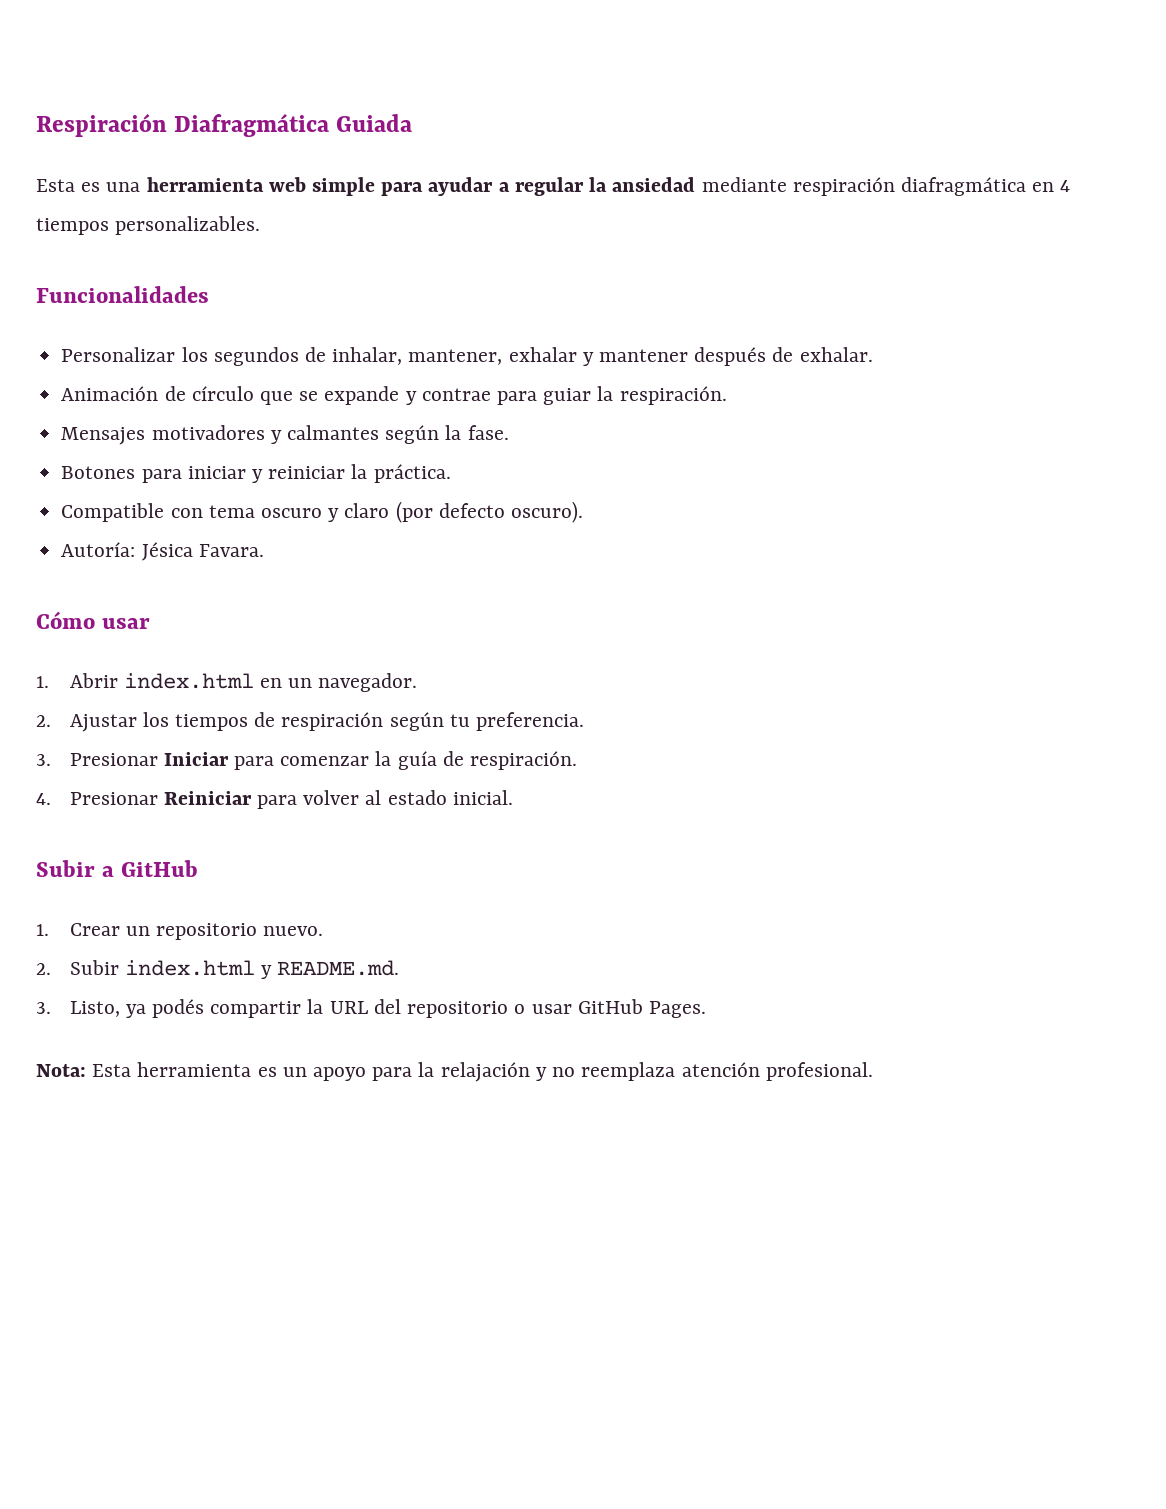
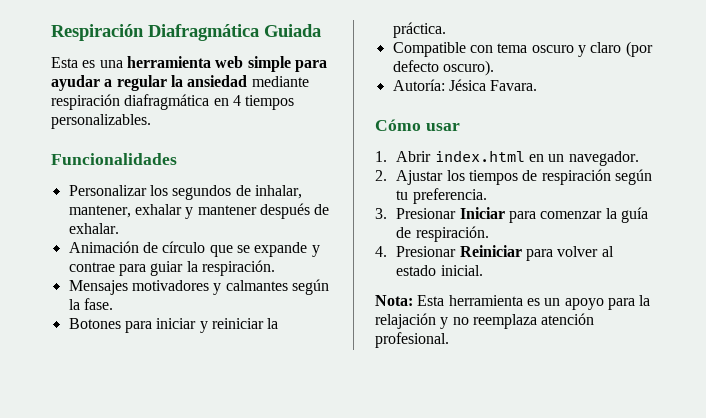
[36,860,198,877] [36,923,324,940] [36,960,400,979] [36,999,706,1018] // Subir a GitHub // 1. Crear un repositorio nuevo. // 2. Subir index.html y README.md. // 3. Listo, ya podés compartir la URL del repositorio o usar GitHub Pages. -> (483, 270) none

